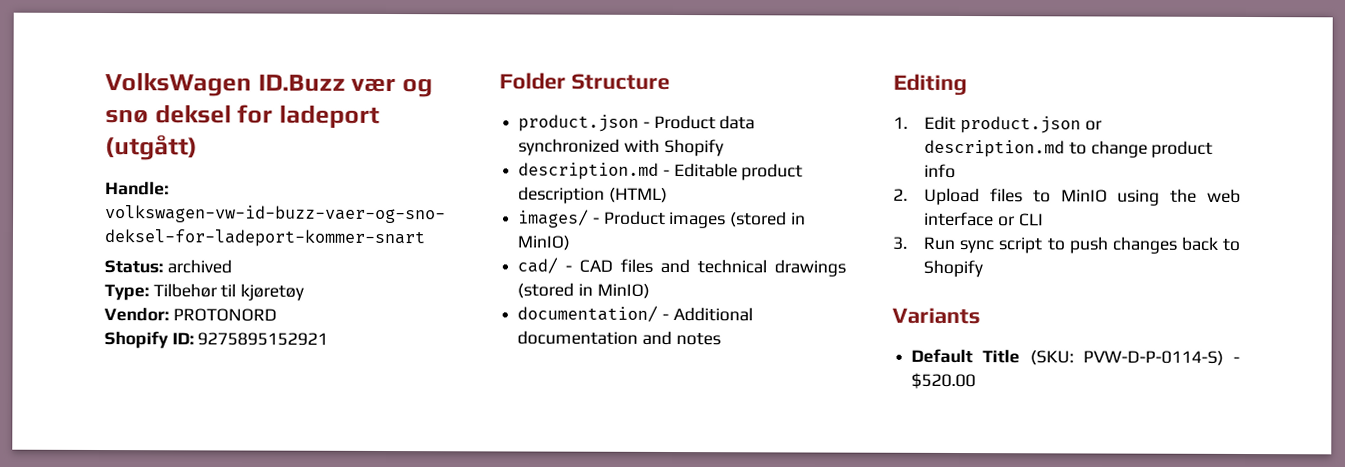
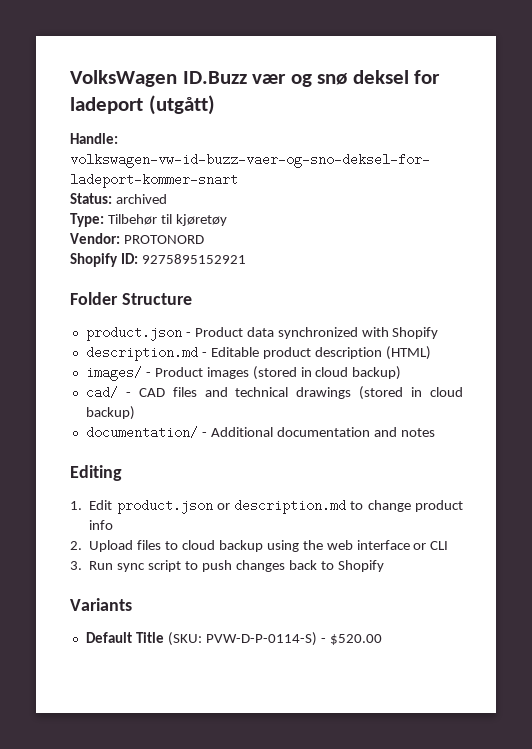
[517,235,571,251] MinIO) -> [315,366,402,380] cloud backup)
[596,283,650,299] MinIO) -> [430,387,463,397] [85,406,135,420] cloud backup)
[1060,189,1108,203] MinIO -> [181,540,263,552] cloud backup

